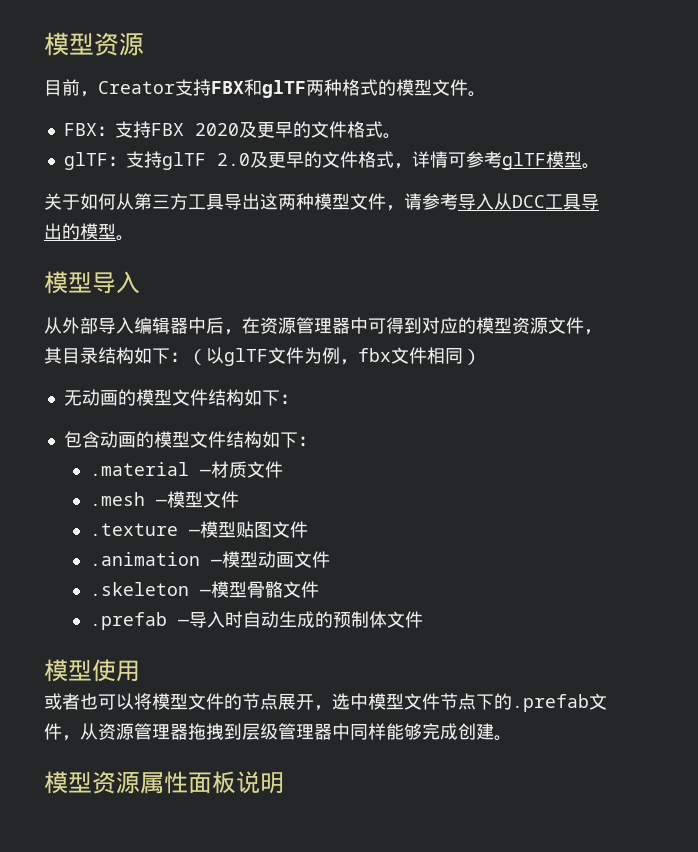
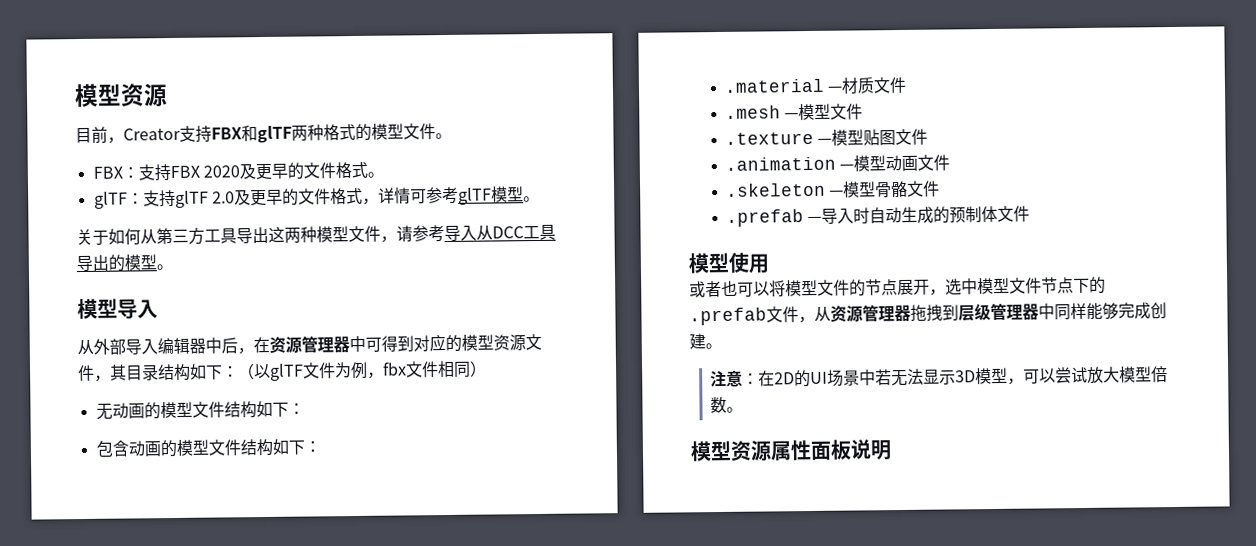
(512, 738) none -> [710,366,1169,388] [710,396,744,414] // 注意：在2D的UI场景中若无法显示3D模型，可以尝试放大模型倍数。

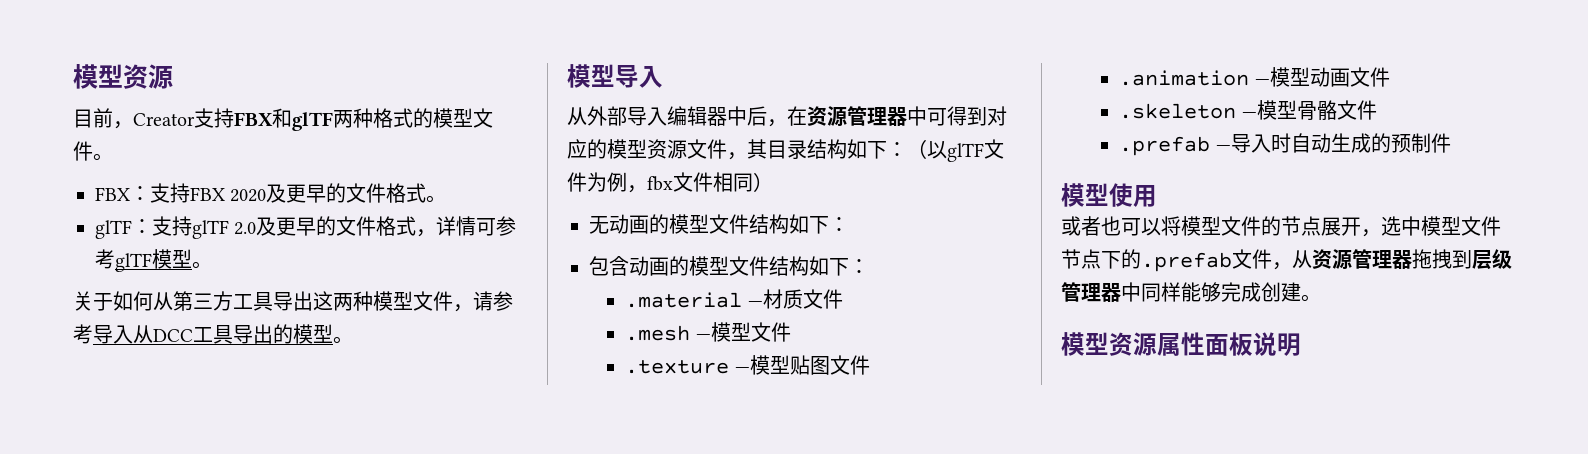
[981,205,1015,223] 体文 -> (1431, 143) none
[710,366,1169,388] [710,396,744,414] // 注意：在2D的UI场景中若无法显示3D模型，可以尝试放大模型倍数。 -> (1321, 298) none

